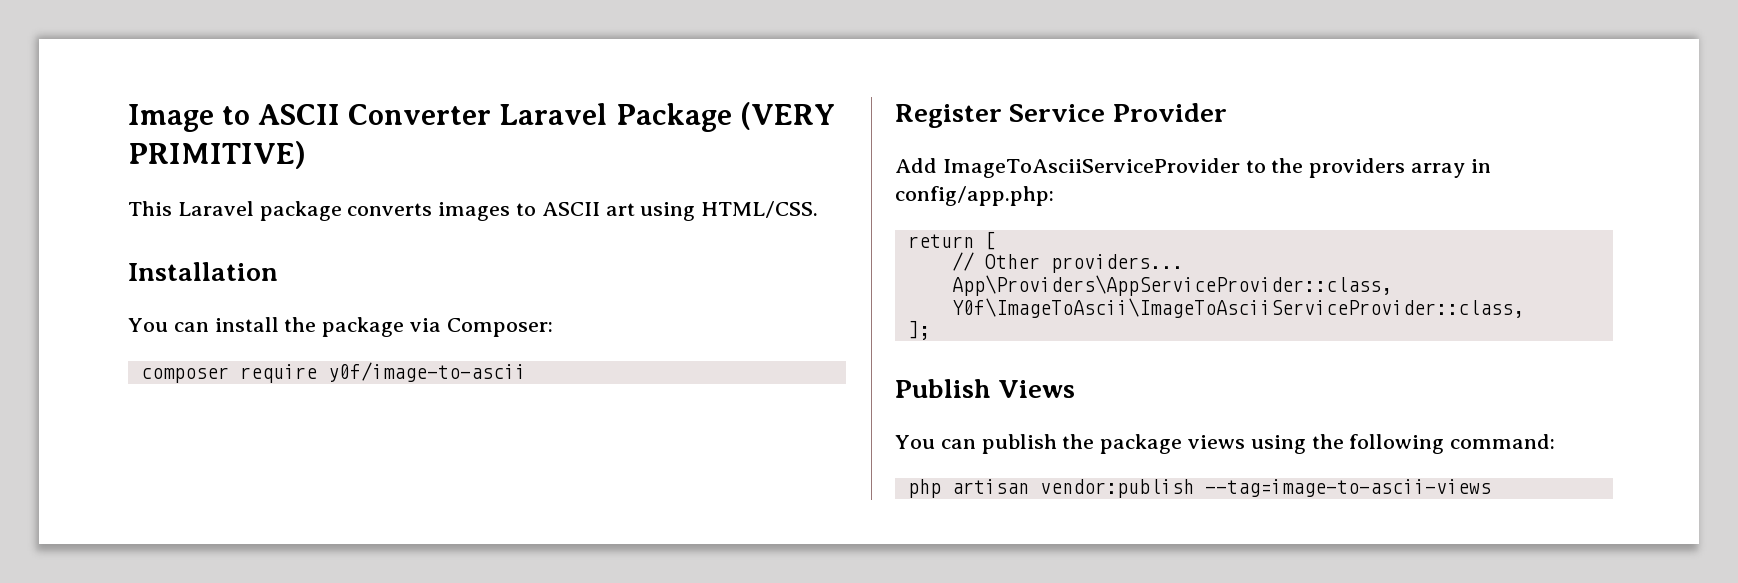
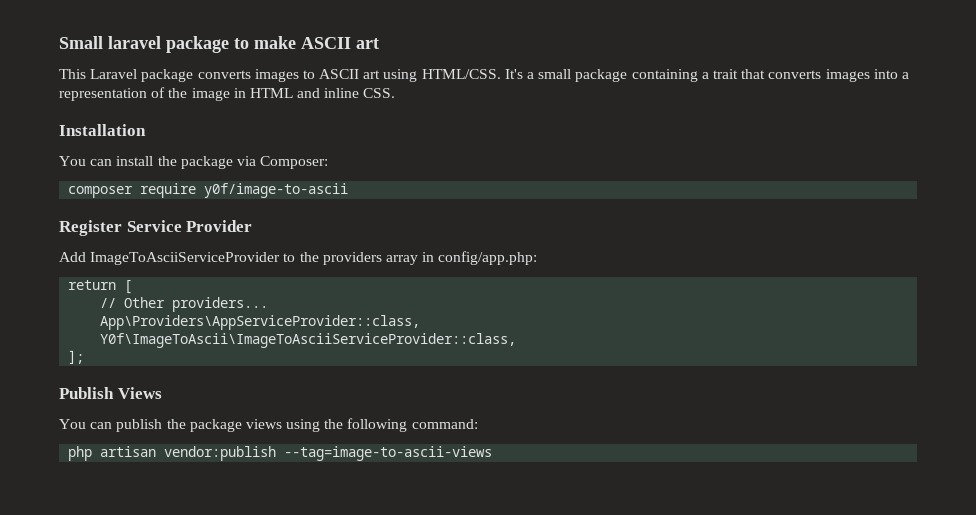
[128,102,835,132] [128,141,306,169] Image to ASCII Converter Laravel Package (VERY PRIMITIVE) -> [59,36,379,53] Small laravel package to make ASCII art
(819, 209) none -> [504,69,909,82] [59,87,396,101] It's a small package containing a trait that converts images into a representation of the image in HTML and inline CSS.

